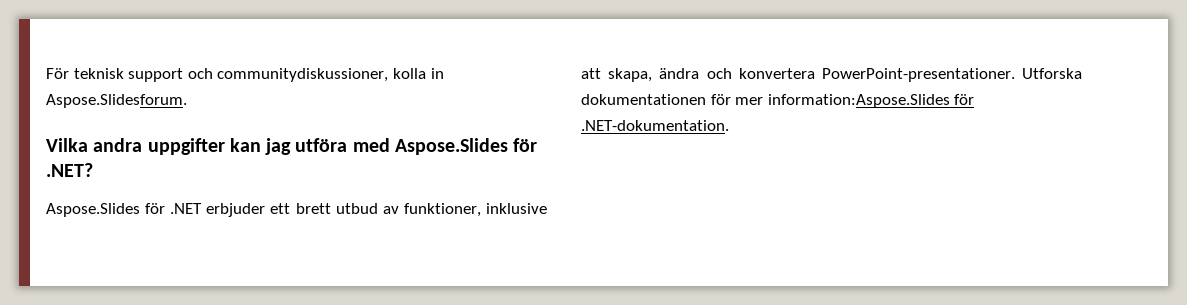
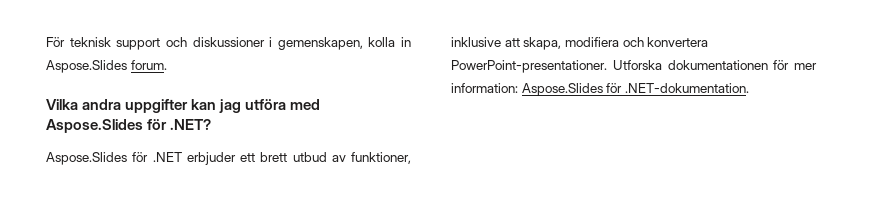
[217,68,444,82] [46,94,187,108] communitydiskussioner, kolla in Aspose.Slidesforum. -> [192,37,411,50] [46,60,167,73] diskussioner i gemenskapen, kolla in Aspose.Slides forum.
[659,68,700,79] ändra -> [564,37,619,47] modifiera
[767,94,950,108] information:Aspose.Slides -> [451,83,603,96] information: Aspose.Slides

